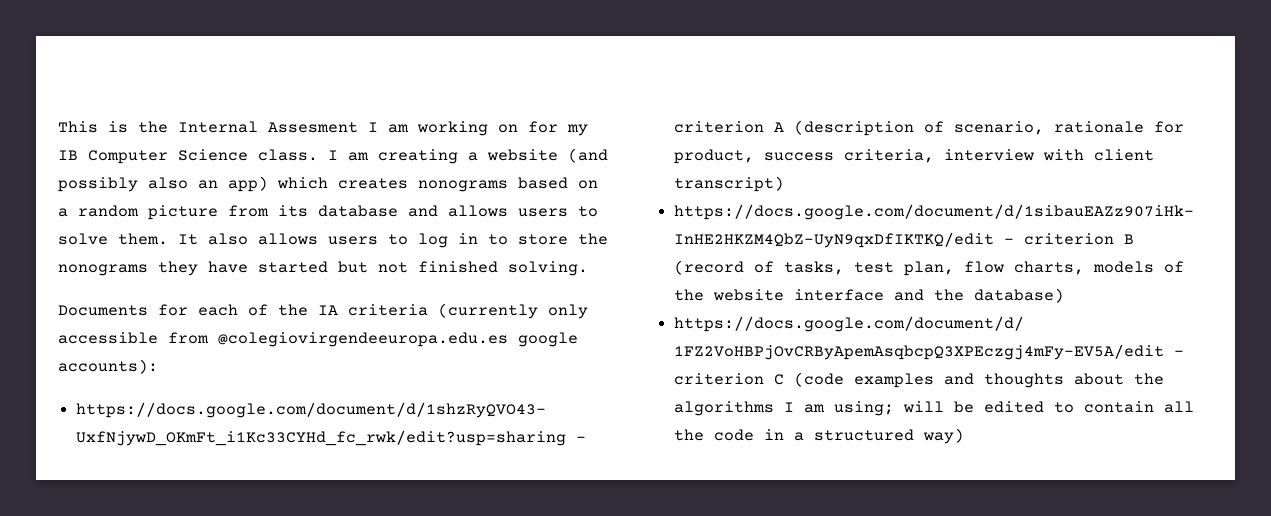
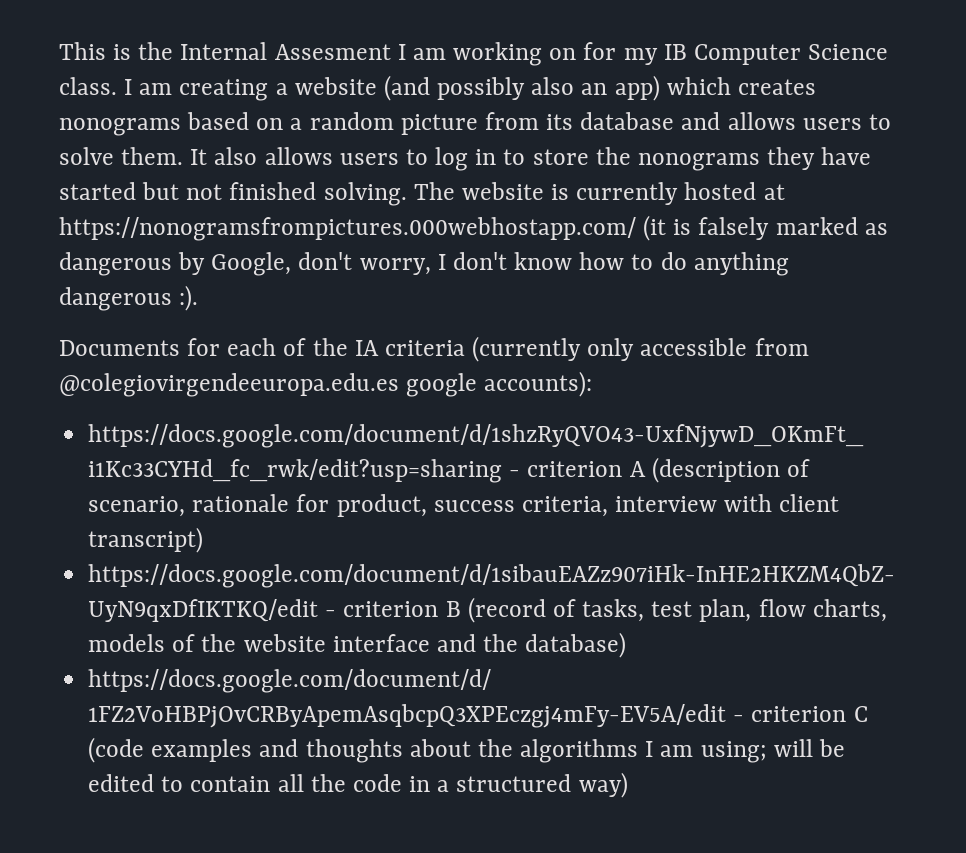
(588, 268) none -> [413,182,785,205] [59,215,888,241] [59,252,789,276] [59,285,199,311] The website is currently hosted at https://nonogramsfrompictures.000webhostapp.com/ (it is falsely marked as dangerous by Google, don't worry, I don't know how to do anything dangerous :).

